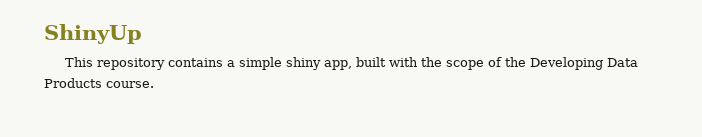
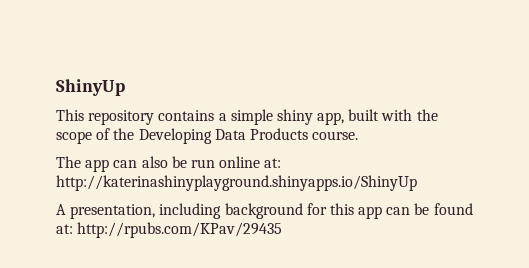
(154, 84) none -> [56,156,282,172] [56,175,417,191] [56,203,473,219] [56,222,283,238] // The app can also be run online at: http://katerinashinyplayground.shinyapps.io/ShinyUp // A presentation, including background for this app can be found at: http://rpubs.com/KPav/29435

